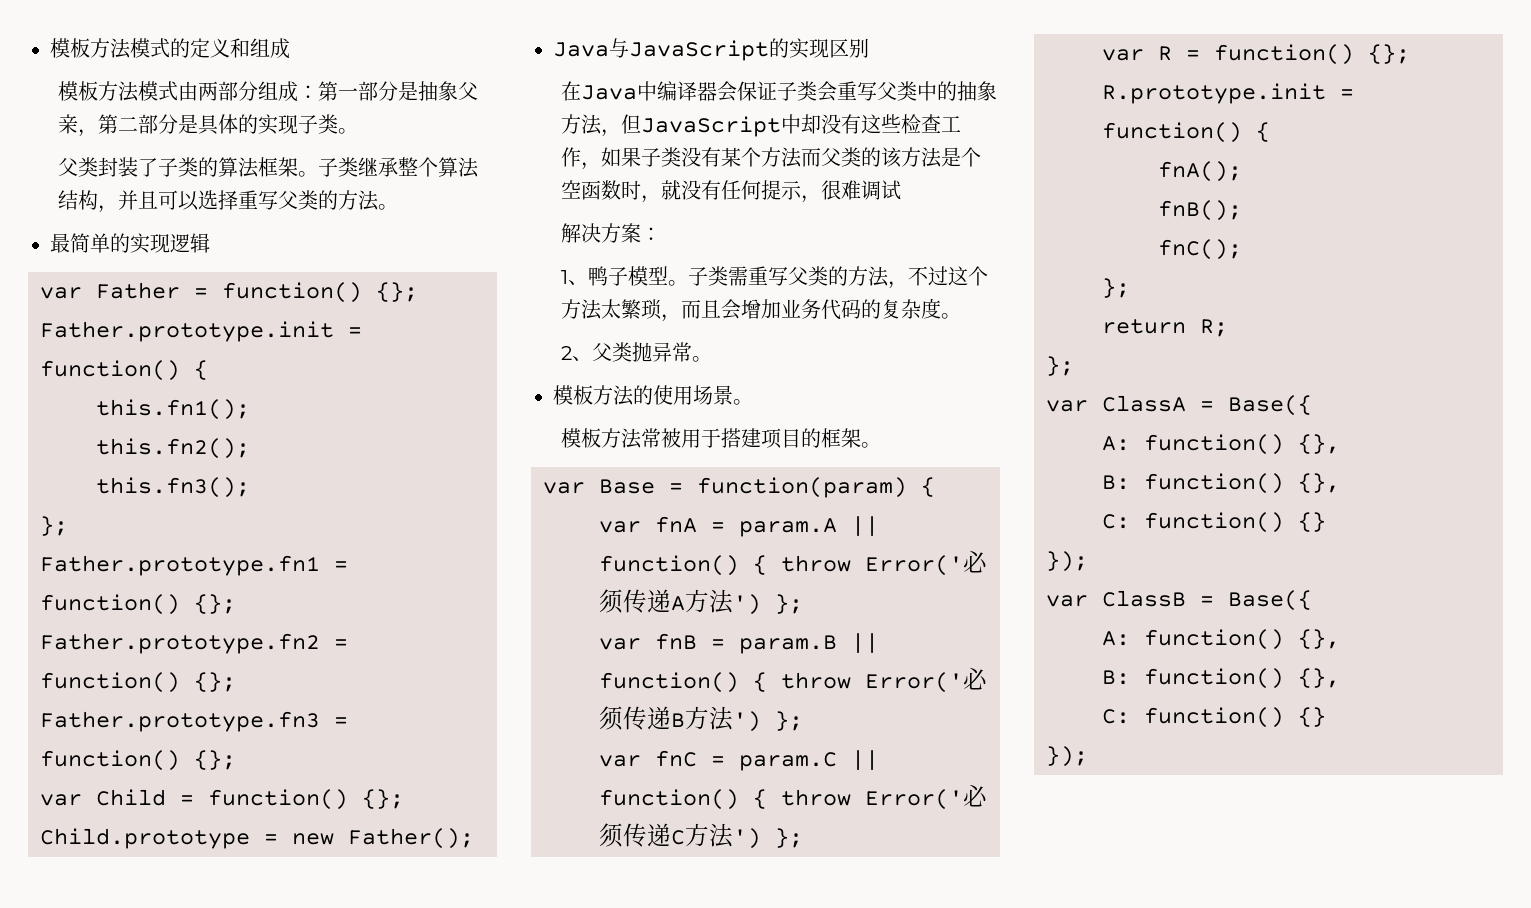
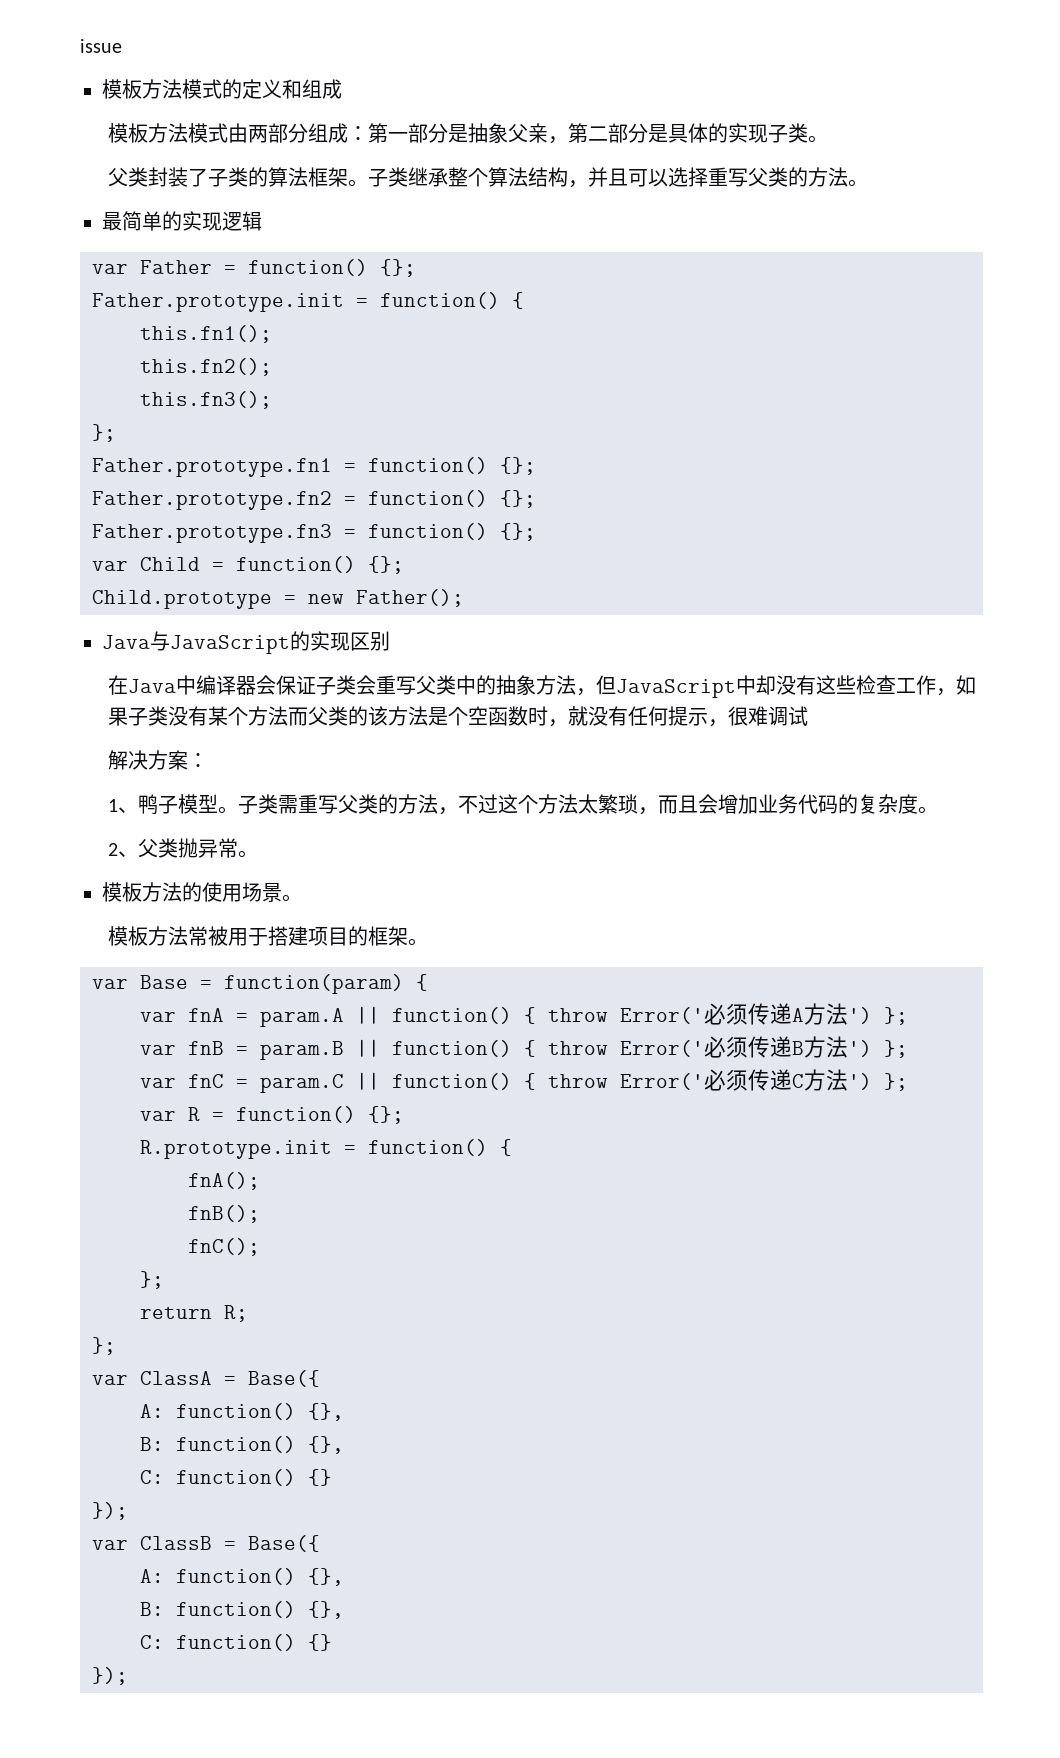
(50, 48) none -> [80,39,122,53] issue //

